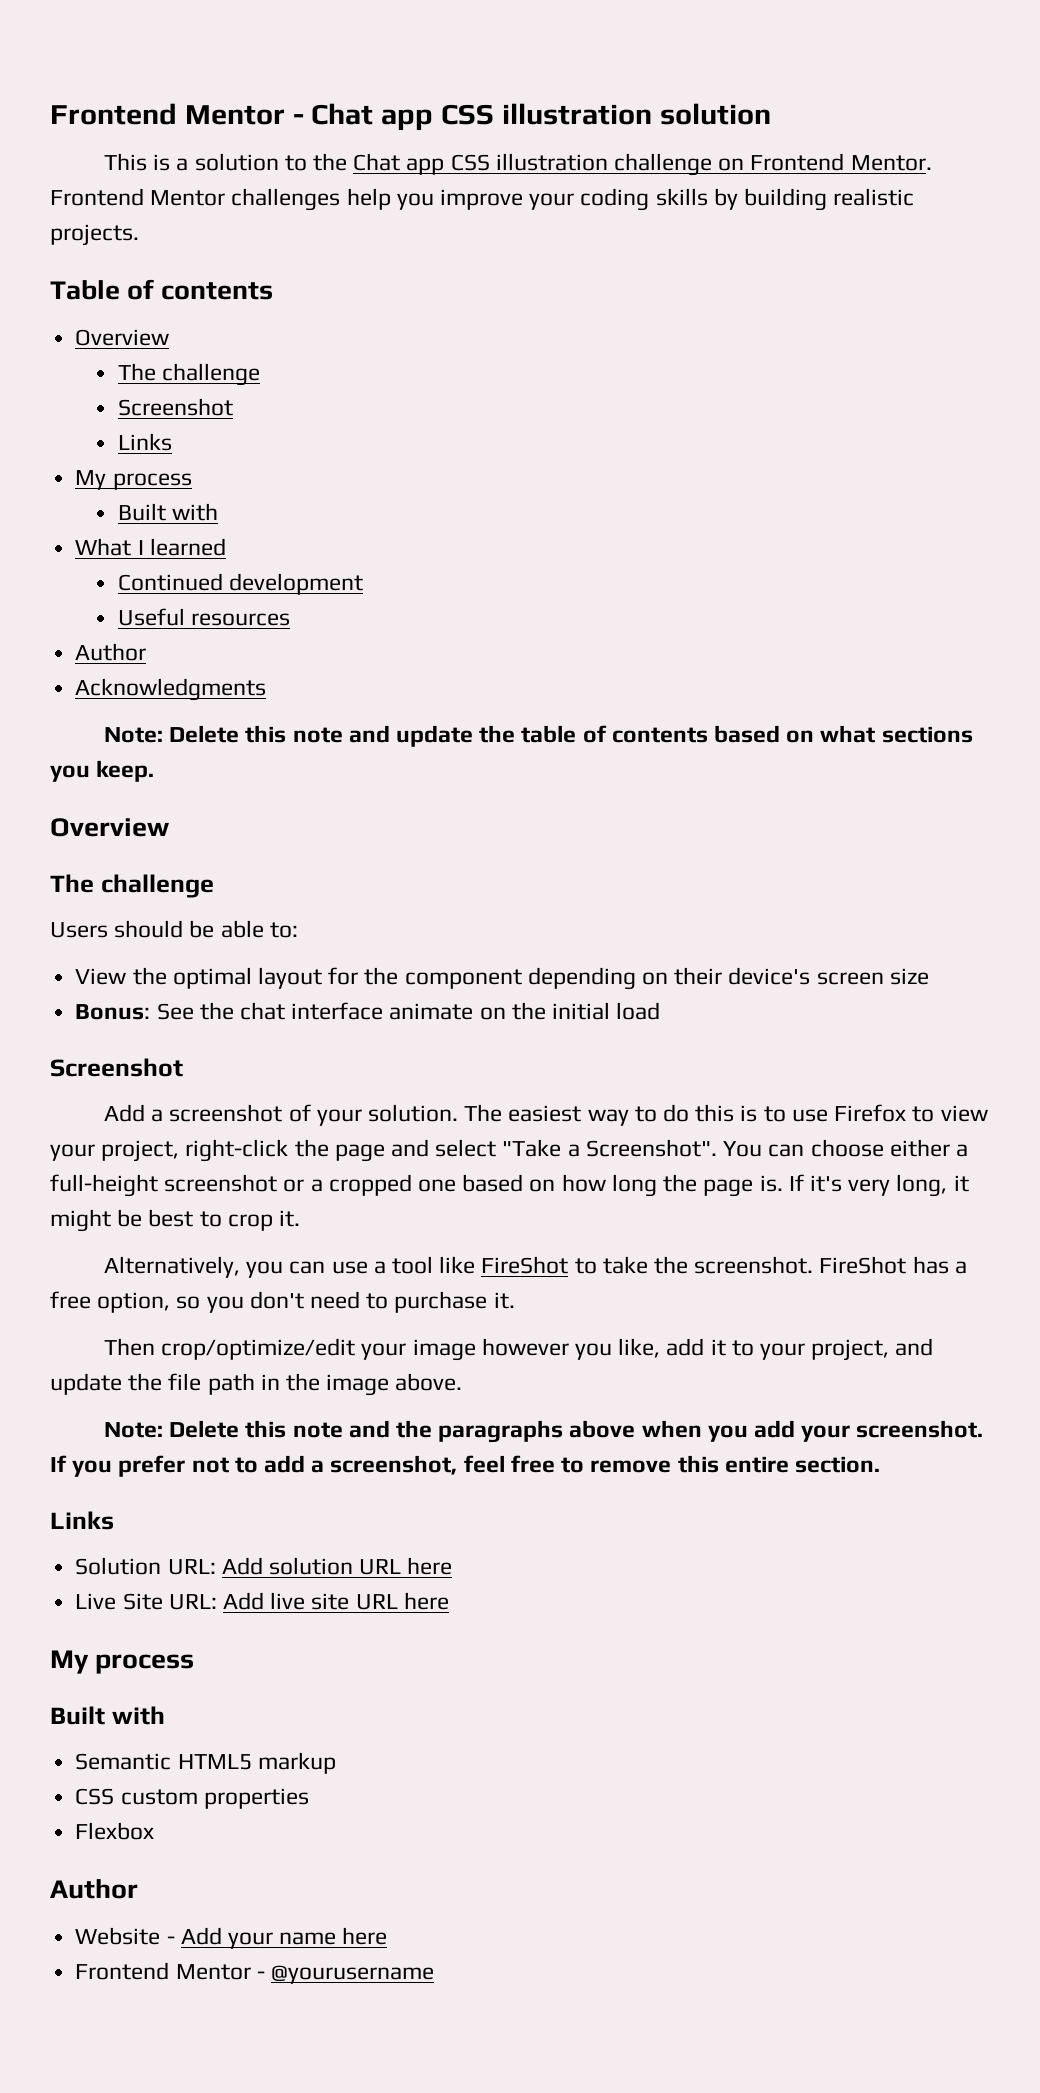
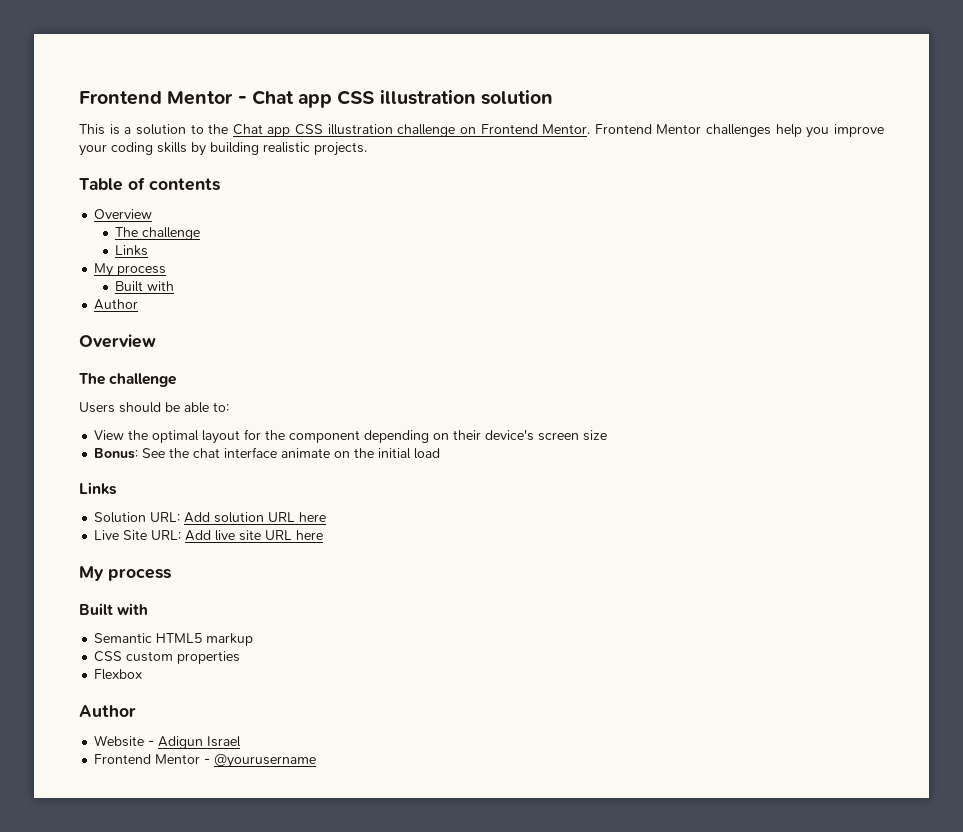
[118,398,234,416] // Screenshot -> (201, 233) none
[75,538,226,556] [118,573,364,595] [118,608,291,626] [75,643,147,661] [75,678,267,701] [103,725,973,747] [50,760,155,782] What I learned // Continued development // Useful resources // Author // Acknowledgments // Note: Delete this note and update the table of contents based on what sections you keep. -> [94,299,139,310] Author
[50,1058,183,1077] [103,1104,988,1126] [50,1139,968,1162] [50,1174,969,1197] [50,1209,301,1232] [103,1256,967,1278] [50,1291,515,1313] [103,1338,934,1361] [50,1373,463,1396] [103,1420,984,1443] [50,1455,880,1477] // Screenshot // Add a screenshot of your solution. The easiest way to do this is to use Firefox to view your project, right-click the page and select "Take a Screenshot". You can choose either a full-height screenshot or a cropped one based on how long the page is. If it's very long, it might be best to crop it. // Alternatively, you can use a tool like FireShot to take the screenshot. FireShot has a free option, so you don't need to purchase it. // Then crop/optimize/edit your image however you like, add it to your project, and update the file path in the image above. // Note: Delete this note and the paragraphs above when you add your screenshot. If you prefer not to add a screenshot, feel free to remove this entire section. -> (441, 453) none
[180,1927,388,1949] Add your name here -> [158,736,242,749] Adigun Israel

